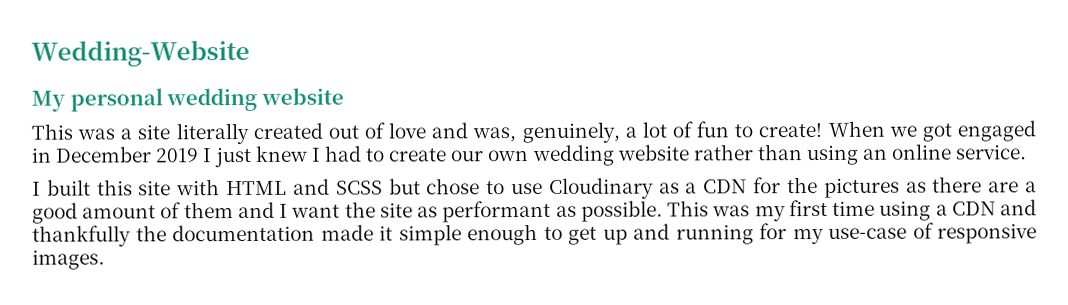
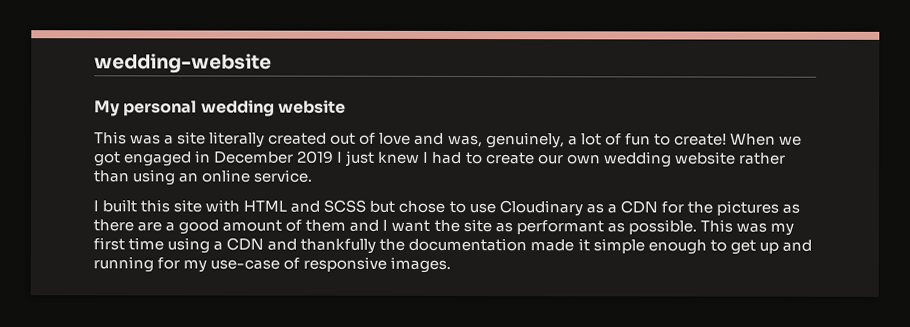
[31,39,250,67] Wedding-Website -> [94,53,272,74] wedding-website

